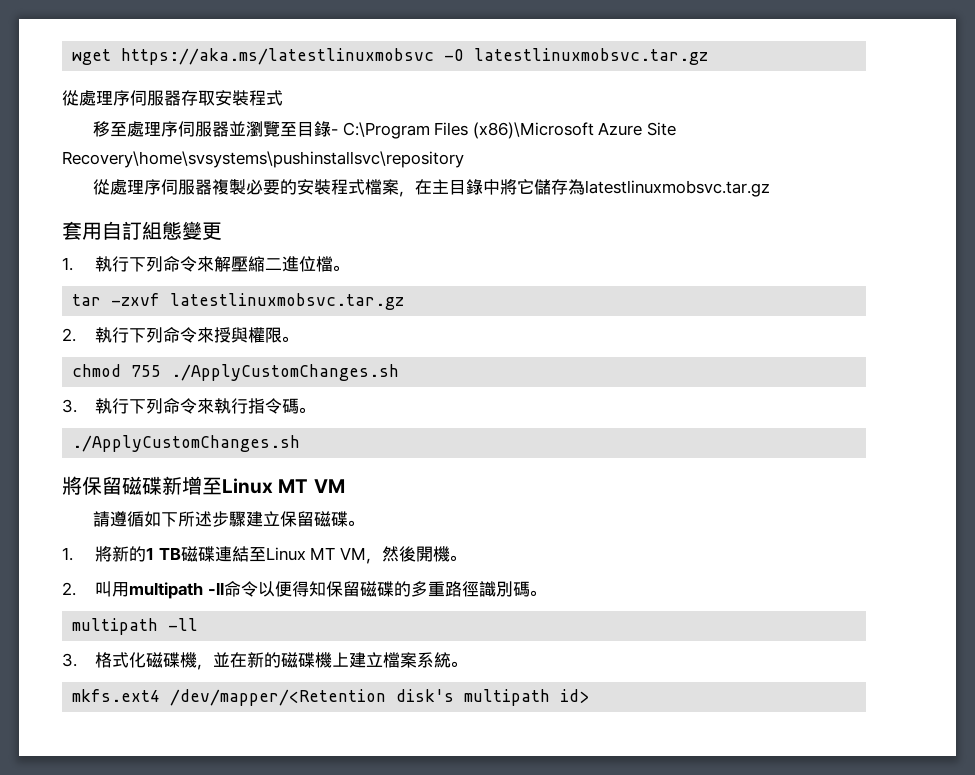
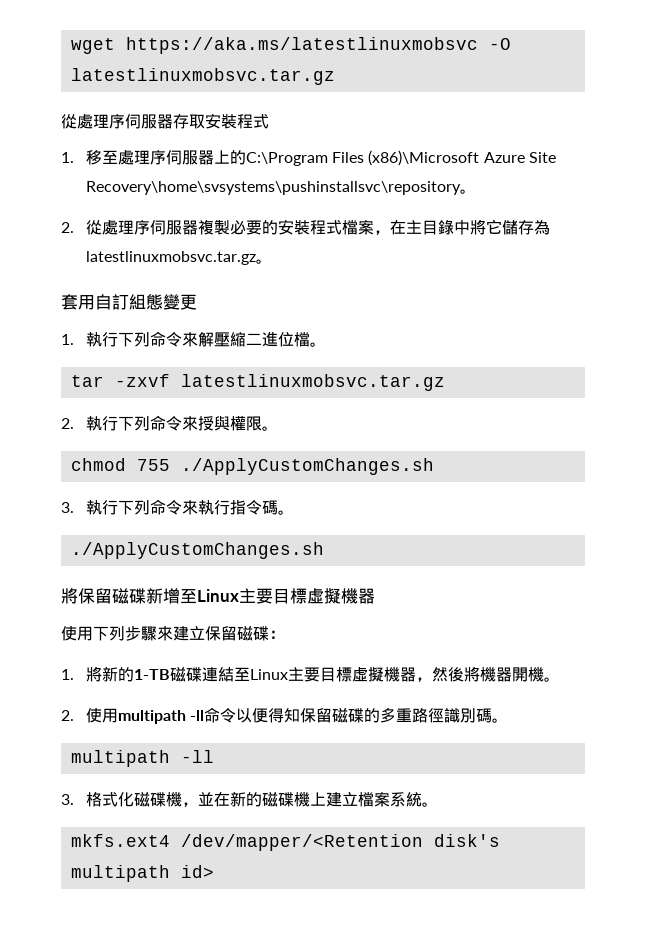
(283, 98) none -> [61,152,74,163] 1.
[229,121,339,137] 並瀏覽至目錄- -> [213,150,246,165] 上的
(464, 159) // -> [459,189,476,194] [61,222,74,233] 。 // 2.
(771, 188) none -> [255,259,272,264] 。
[278,479,345,493] [93,511,247,527] MT VM // 請遵循如下所述步驟 -> [239,588,375,604] [61,626,173,641] 主要目標虛擬機器 // 使用下列步驟來
[348,520,365,526] 。 -> [269,630,285,639] ：
[146,547,181,560] 1 TB -> [133,669,170,680] 1-TB
[310,546,416,564] MT VM，然後 -> [287,666,512,682] 主要目標虛擬機器，然後將機器
[95,581,113,597] 叫 -> [85,708,102,723] 使

